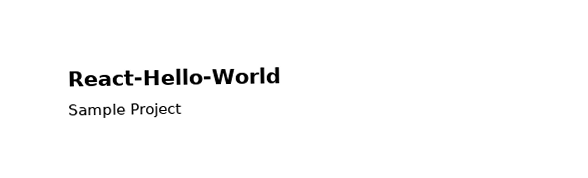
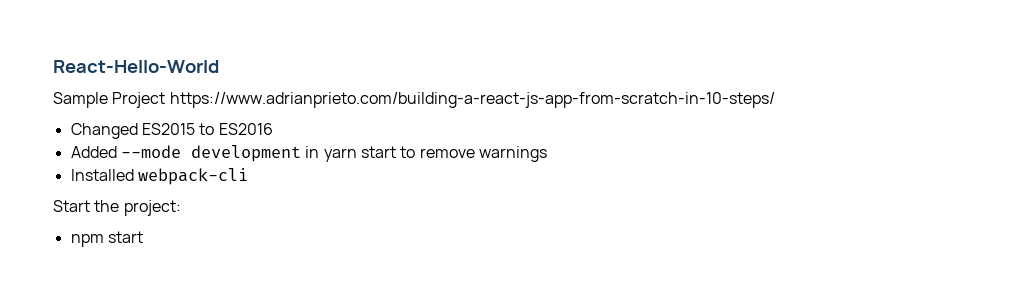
(182, 110) none -> [169,92,775,108] [70,123,273,139] [70,145,547,162] [70,168,248,185] [53,200,181,216] [70,231,143,247] https://www.adrianprieto.com/building-a-react-js-app-from-scratch-in-10-steps/ // Changed ES2015 to ES2016 // Added --mode development in yarn start to remove warnings // Installed webpack-cli // Start the project: // npm start

